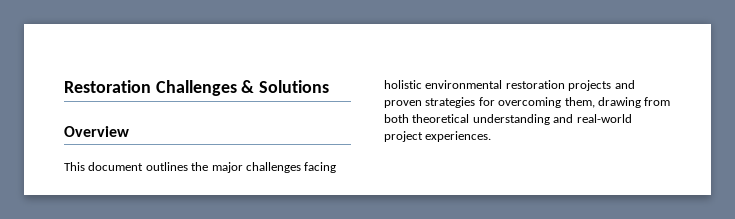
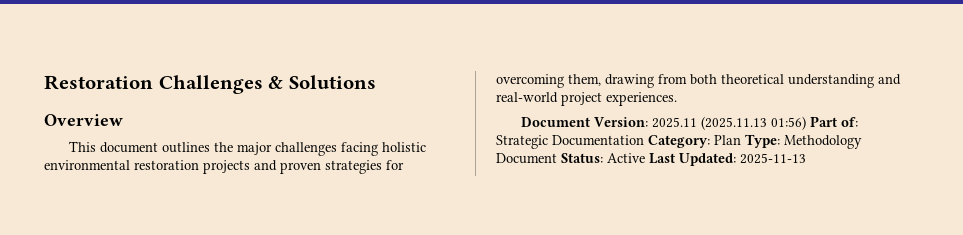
(492, 136) none -> [521,116,859,130] [496,134,862,149] [496,153,806,166] // Document Version: 2025.11 (2025.11.13 01:56) Part of: Strategic Documentation Category: Plan Type: Methodology Document Status: Active Last Updated: 2025-11-13

